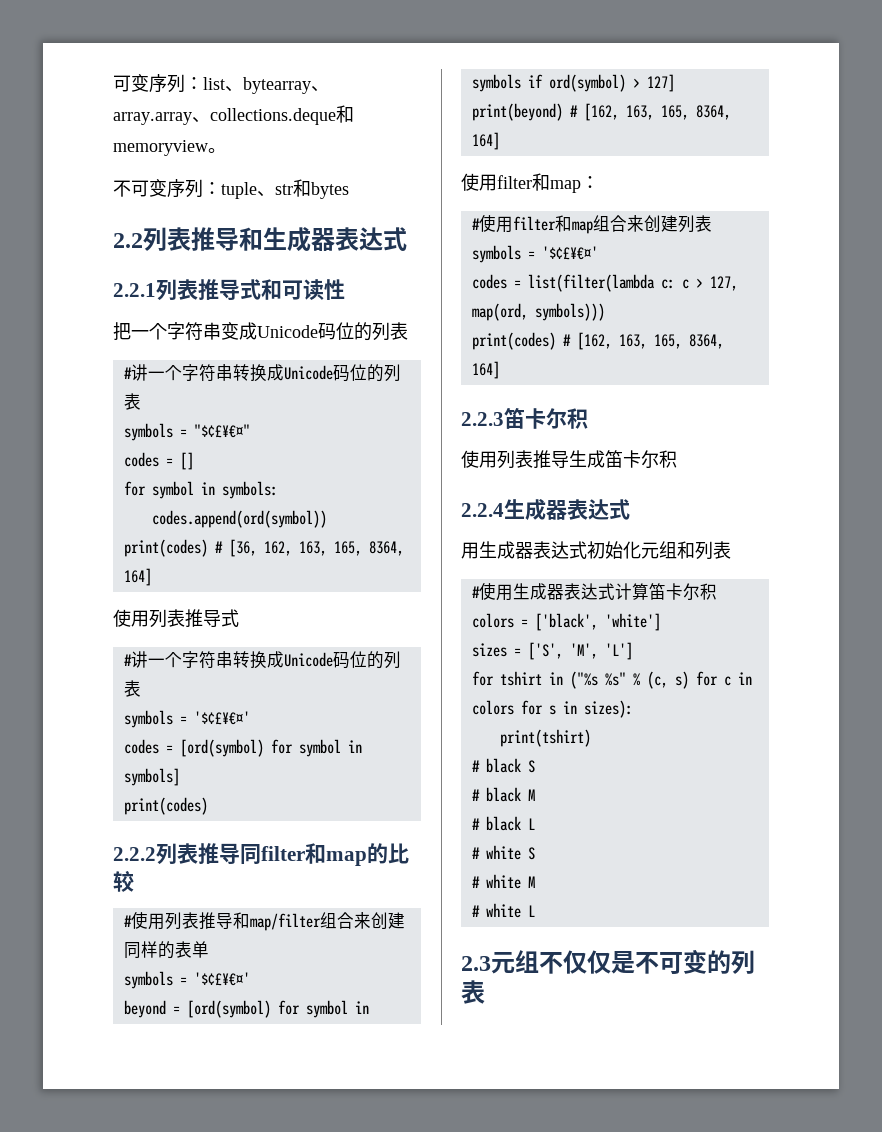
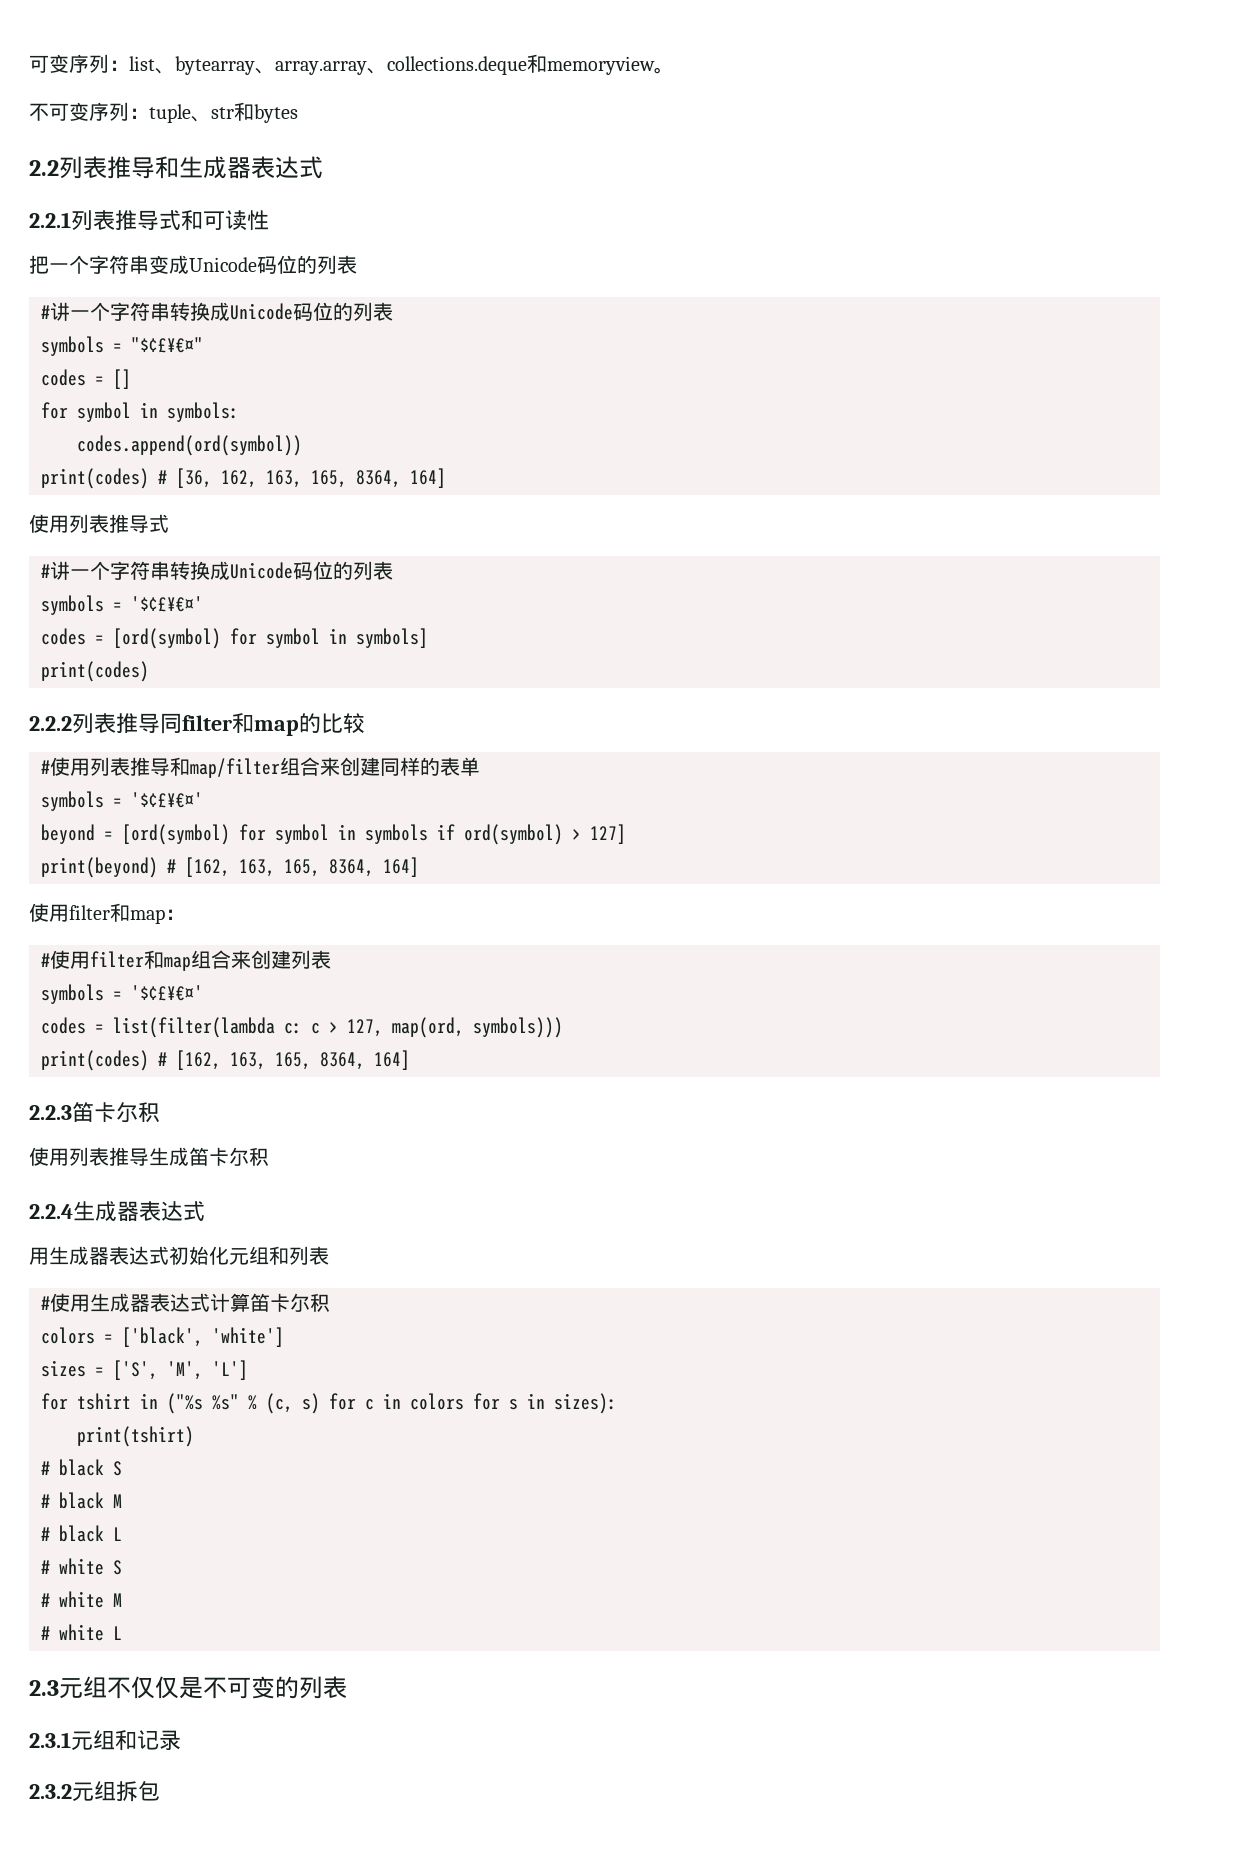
(485, 992) none -> [29,1730,181,1751] [29,1781,160,1802] // 2.3.1元组和记录 // 2.3.2元组拆包

